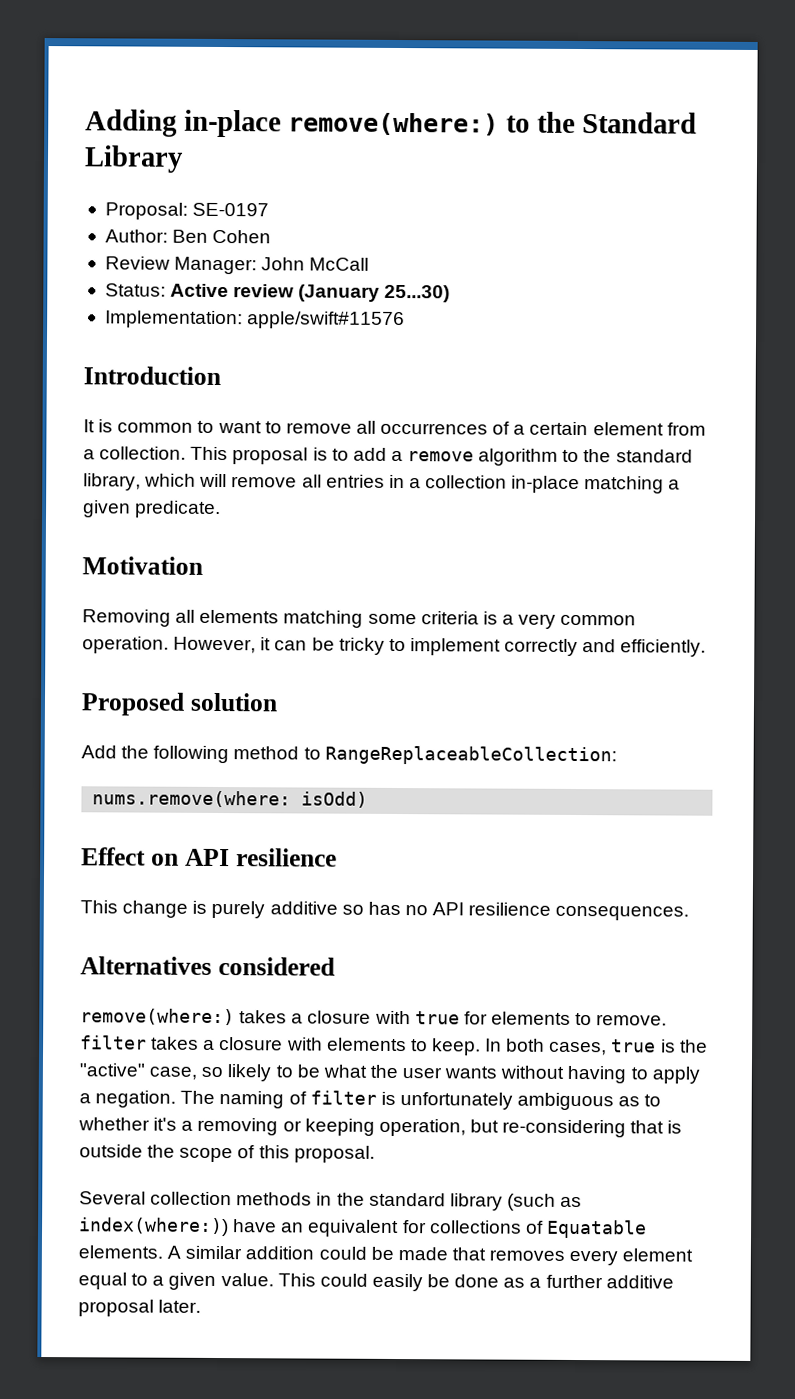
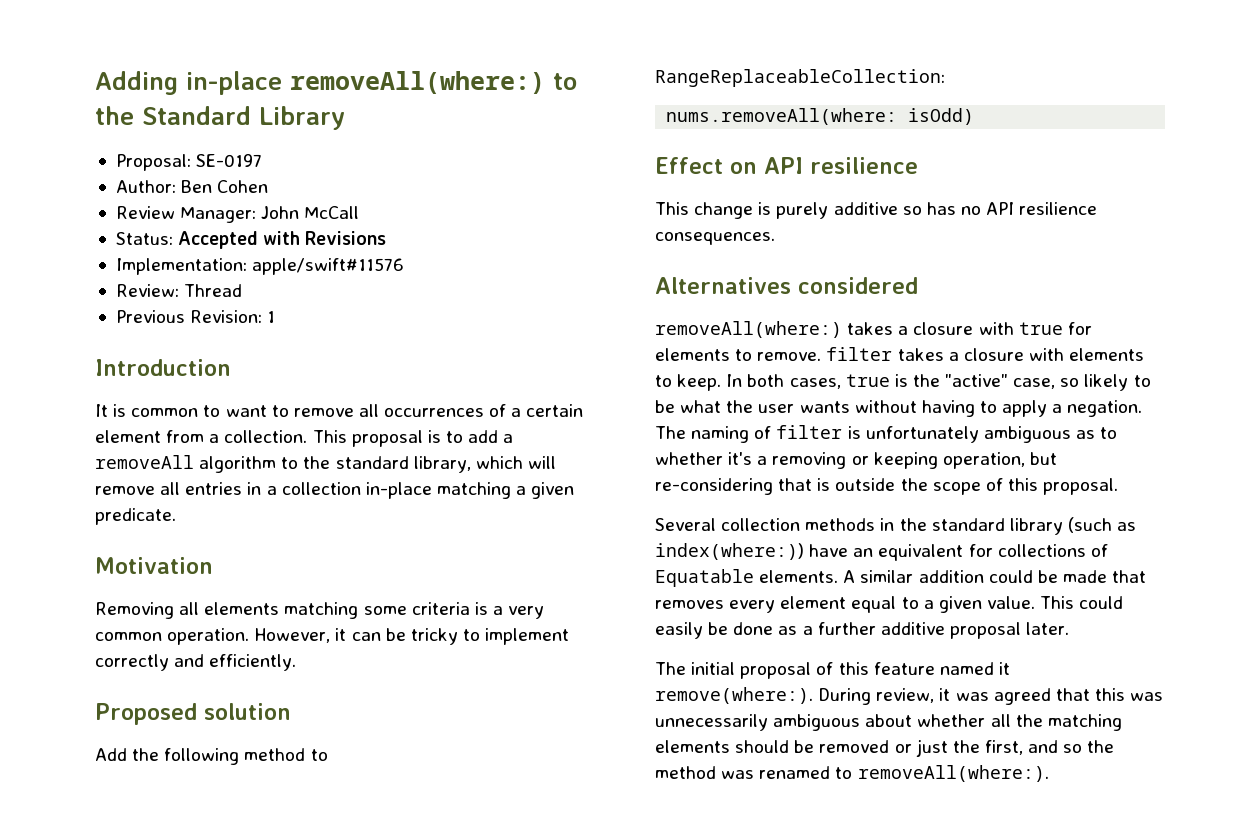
[288,112,500,136] remove(where:) -> [290,71,545,94] removeAll(where:)
[170,283,451,303] [104,310,406,330] Active review (January 25...30) // Implementation: apple/swift#11576 -> [178,231,387,249] [115,258,405,275] [115,284,243,297] [115,310,276,323] Accepted with Revisions // Implementation: apple/swift#11576 // Review: Thread // Previous Revision: 1
[407,451,475,462] remove -> [95,455,194,469] removeAll
[92,790,292,808] nums.remove(where: -> [666,108,898,125] nums.removeAll(where:
[80,1008,235,1026] remove(where:) -> [655,321,842,338] removeAll(where:)
(202, 1306) none -> [655,662,1010,679] [655,687,1164,705] [655,714,1122,731] [655,739,1115,757] [655,765,1049,782] // The initial proposal of this feature named it remove(where:). During review, it was agreed that this was unnecessarily ambiguous about whether all the matching elements should be removed or just the first, and so the method was renamed to removeAll(where:).

